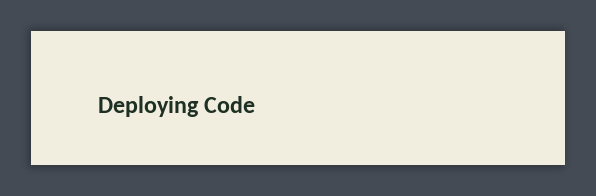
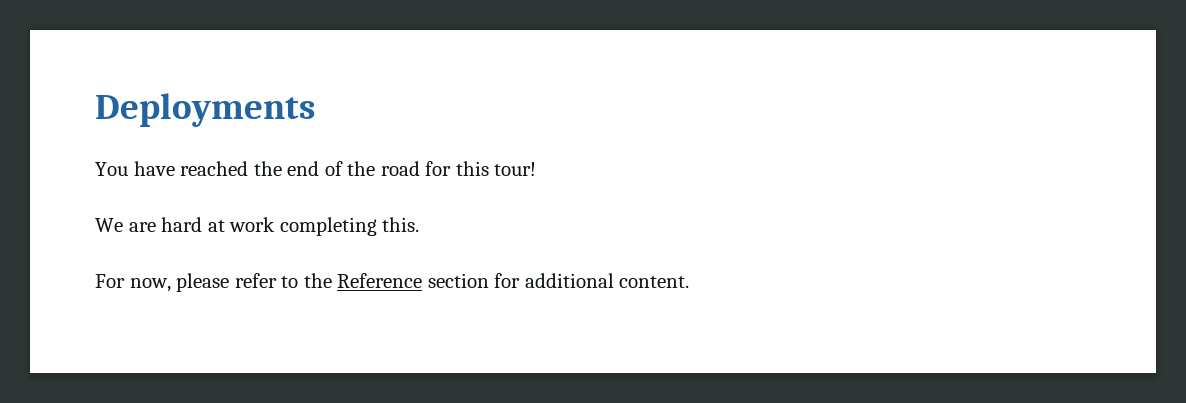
[98,96,256,117] Deploying Code -> [95,93,315,127] [95,161,537,176] [95,217,420,236] [95,273,690,292] Deployments // You have reached the end of the road for this tour! // We are hard at work completing this. // For now, please refer to the Reference section for additional content.

